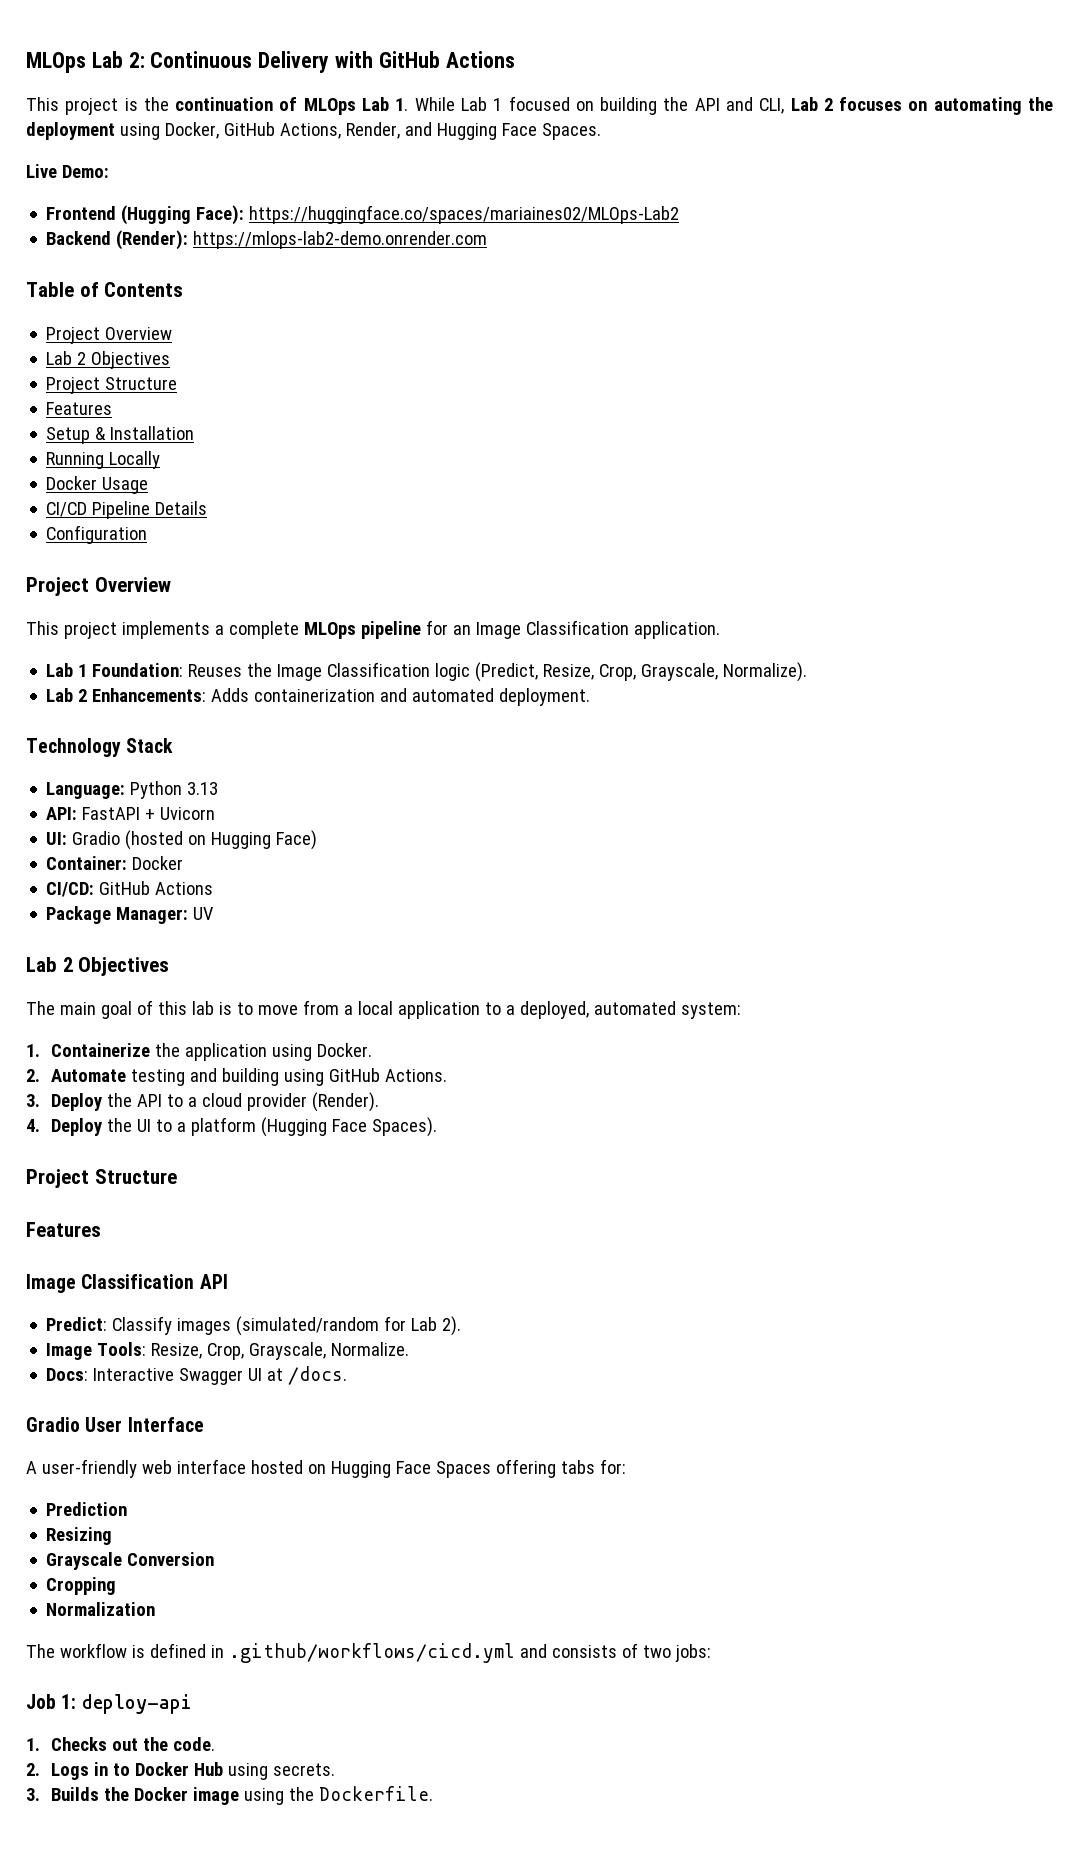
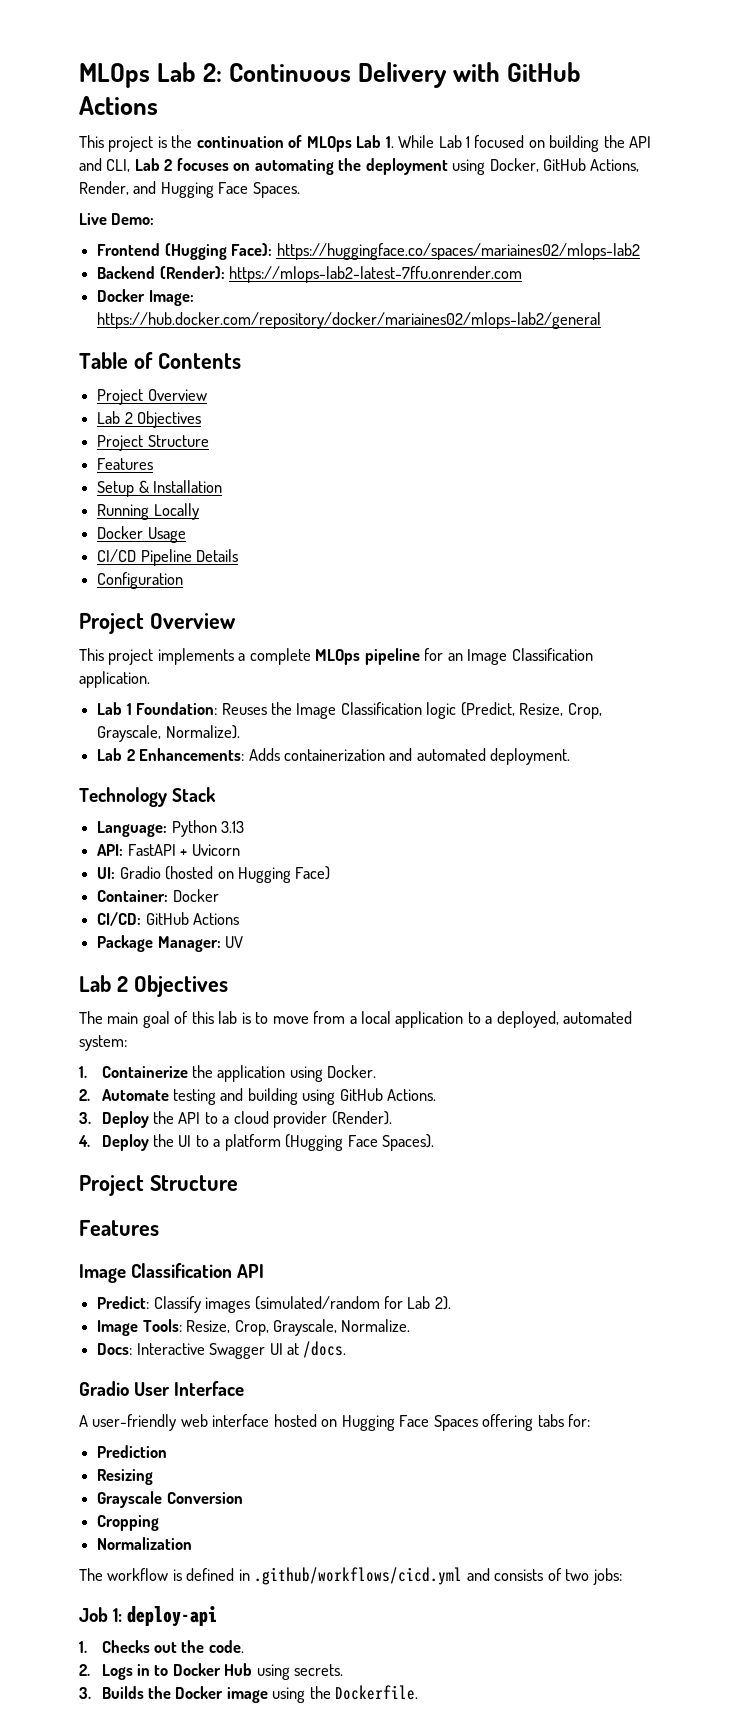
[249,205,680,224] https://huggingface.co/spaces/mariaines02/MLOps-Lab2 -> [276,243,641,260] https://huggingface.co/spaces/mariaines02/mlops-lab2
[193,231,488,249] https://mlops-lab2-demo.onrender.com -> [229,266,523,283] [97,289,194,306] [97,312,602,329] https://mlops-lab2-latest-7ffu.onrender.com // Docker Image: https://hub.docker.com/repository/docker/mariaines02/mlops-lab2/general

